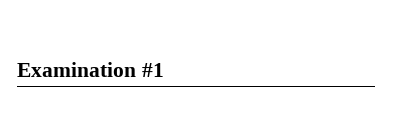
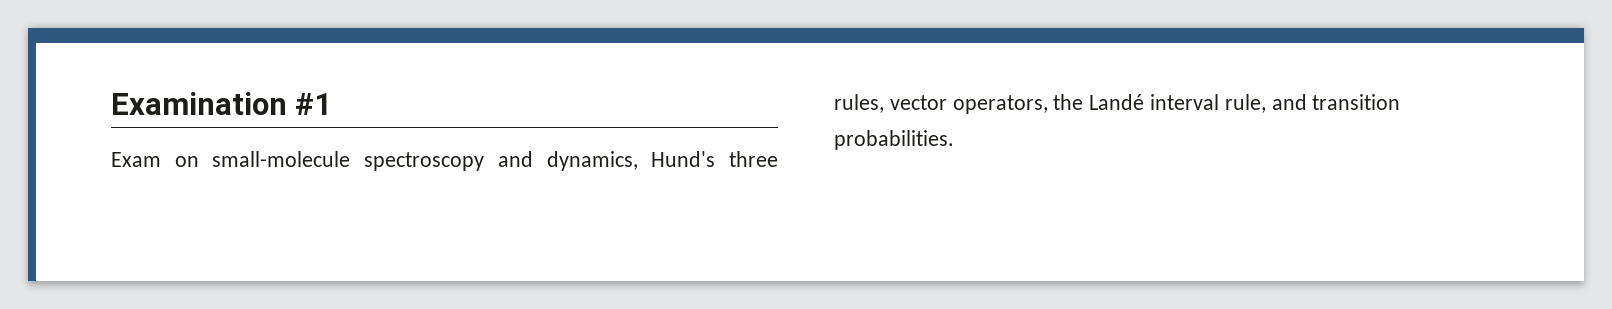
(164, 70) none -> [111,151,778,171] [834,94,1401,114] [834,130,954,150] // Exam on small-molecule spectroscopy and dynamics, Hund's three rules, vector operators, the Landé interval rule, and transition probabilities.

